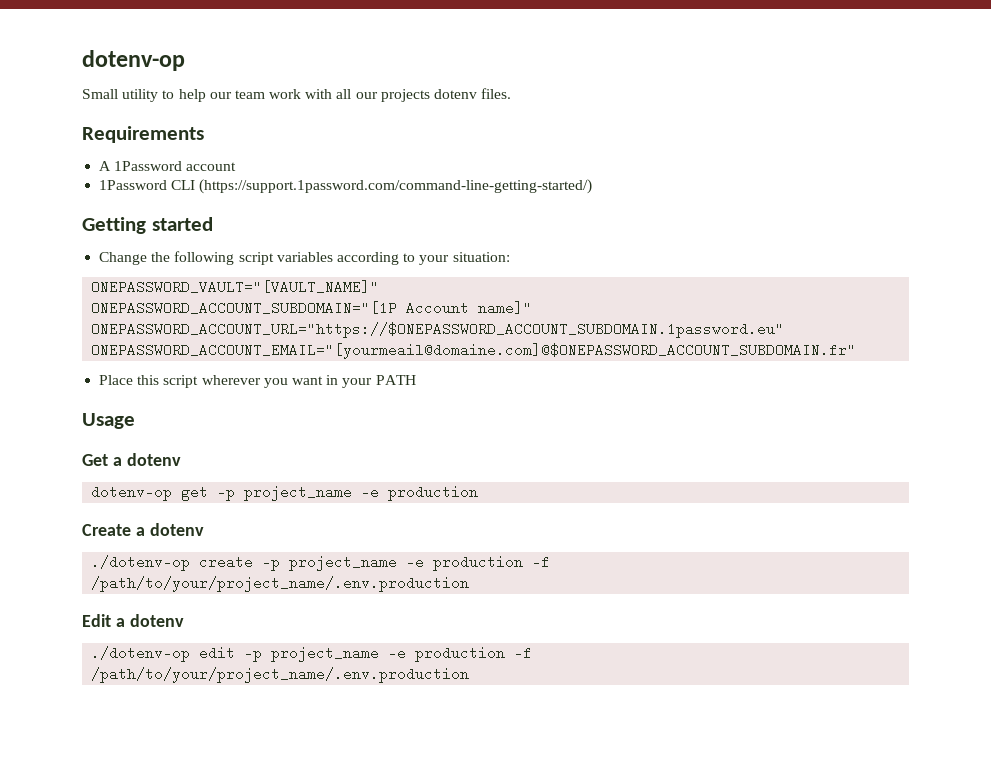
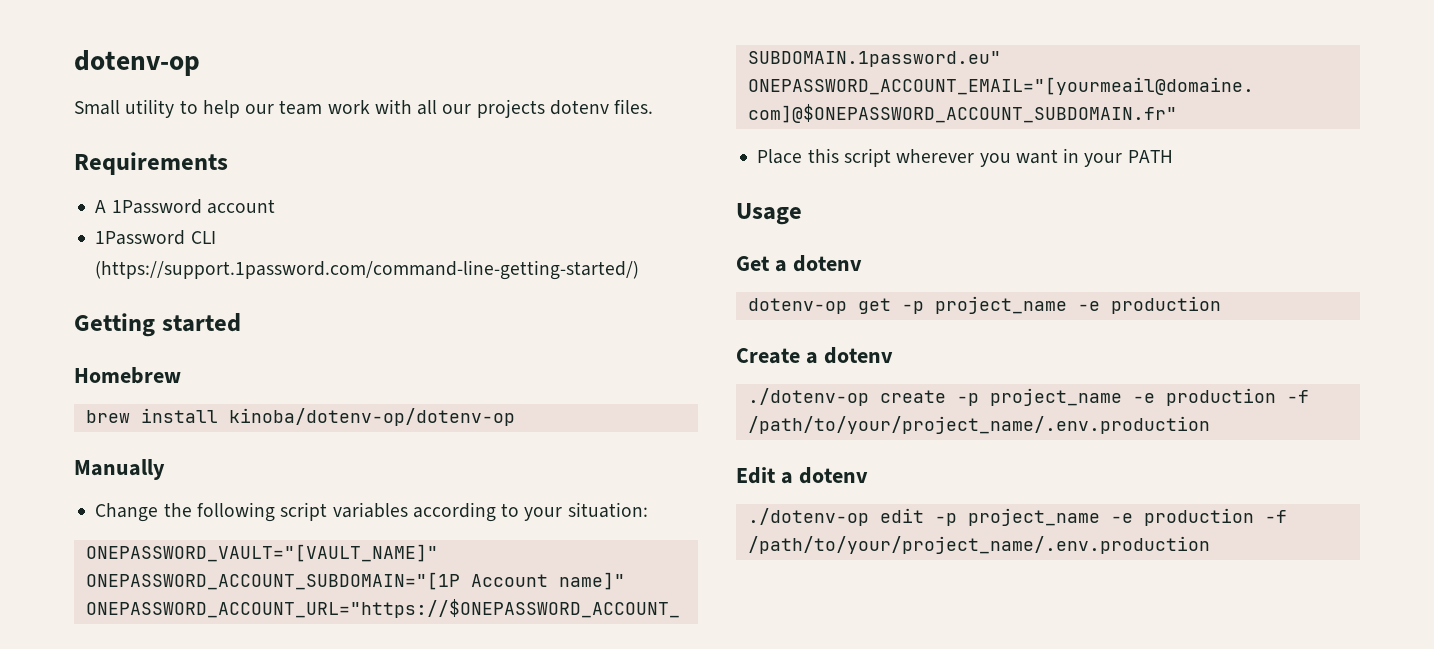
(213, 224) none -> [74,367,181,384] [85,408,515,426] [74,459,165,480] // Homebrew // brew install kinoba/dotenv-op/dotenv-op // Manually

